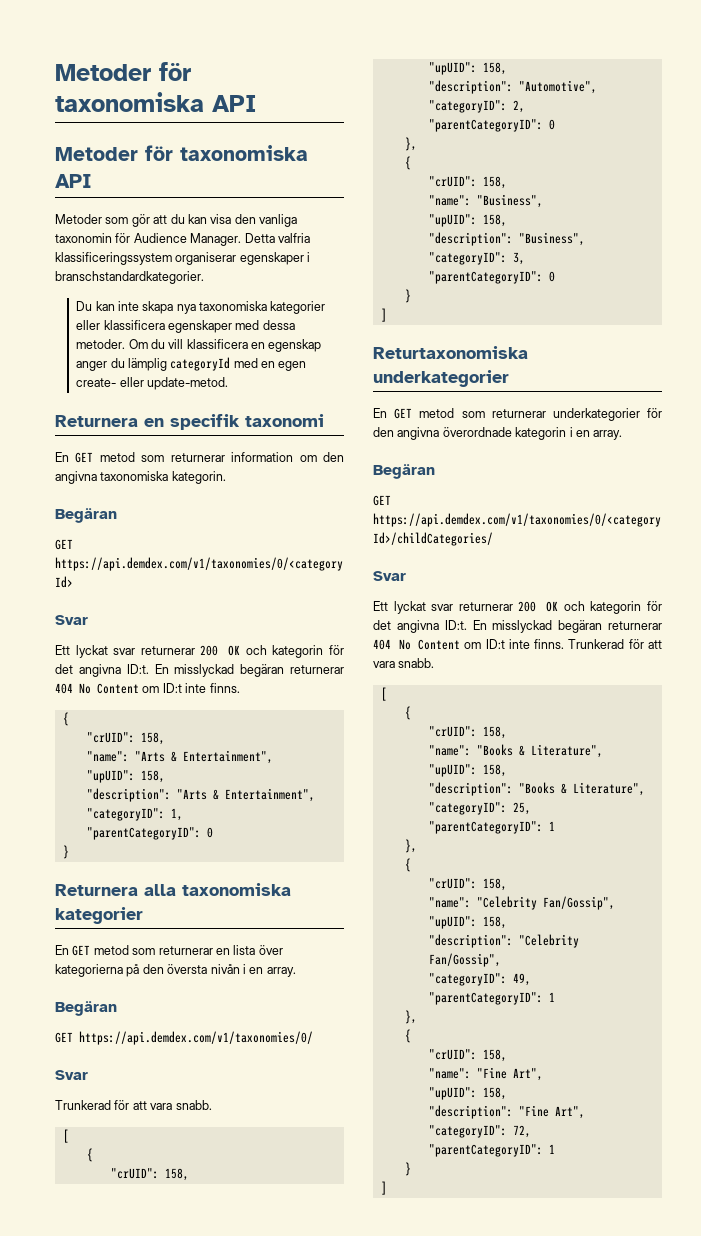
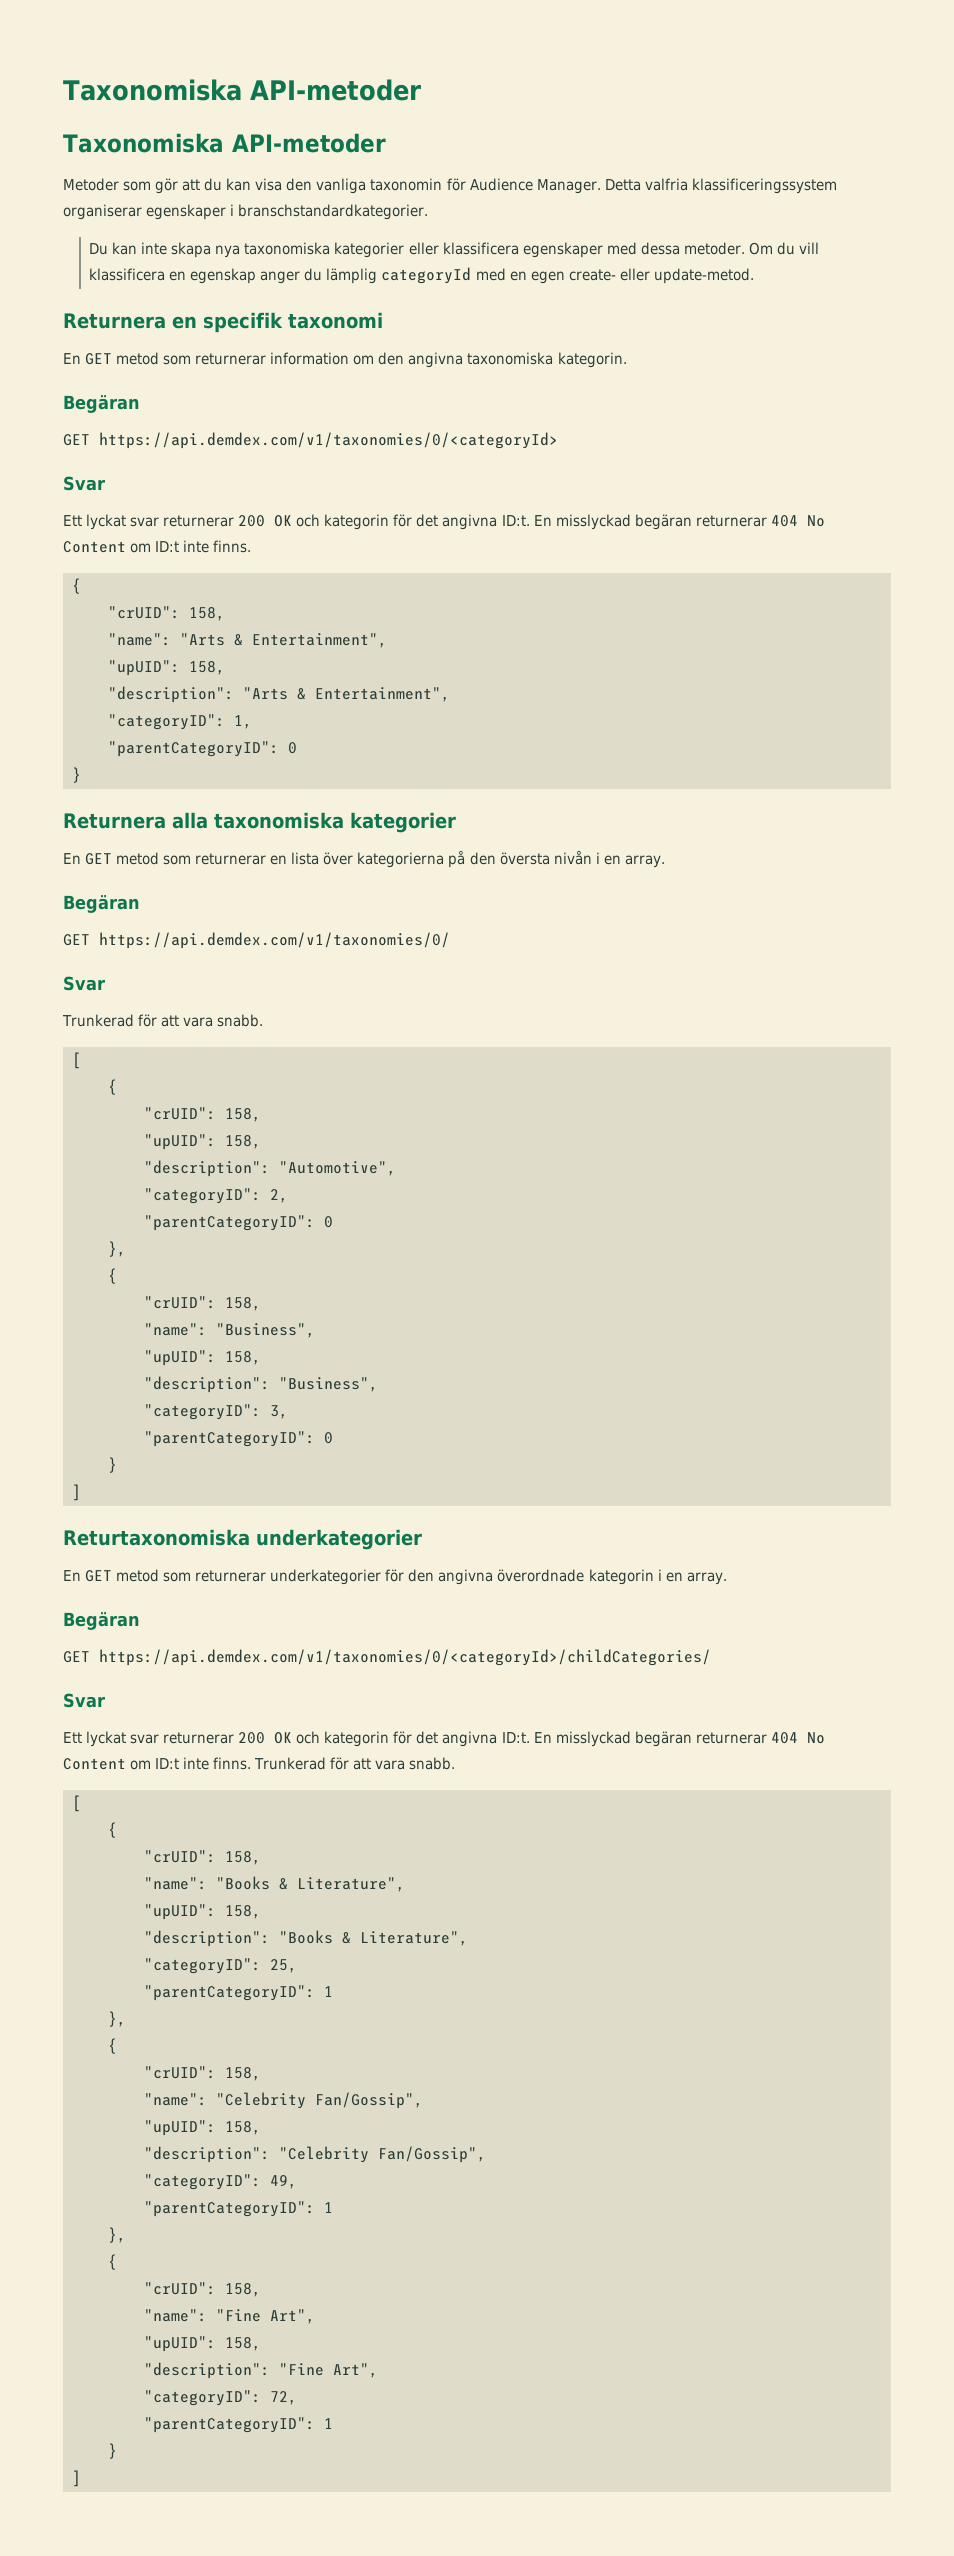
[55,62,191,81] [55,92,256,112] [55,145,308,161] [55,174,92,188] Metoder för taxonomiska API // Metoder för taxonomiska API -> [63,79,421,101] [63,133,386,153] Taxonomiska API-metoder // Taxonomiska API-metoder

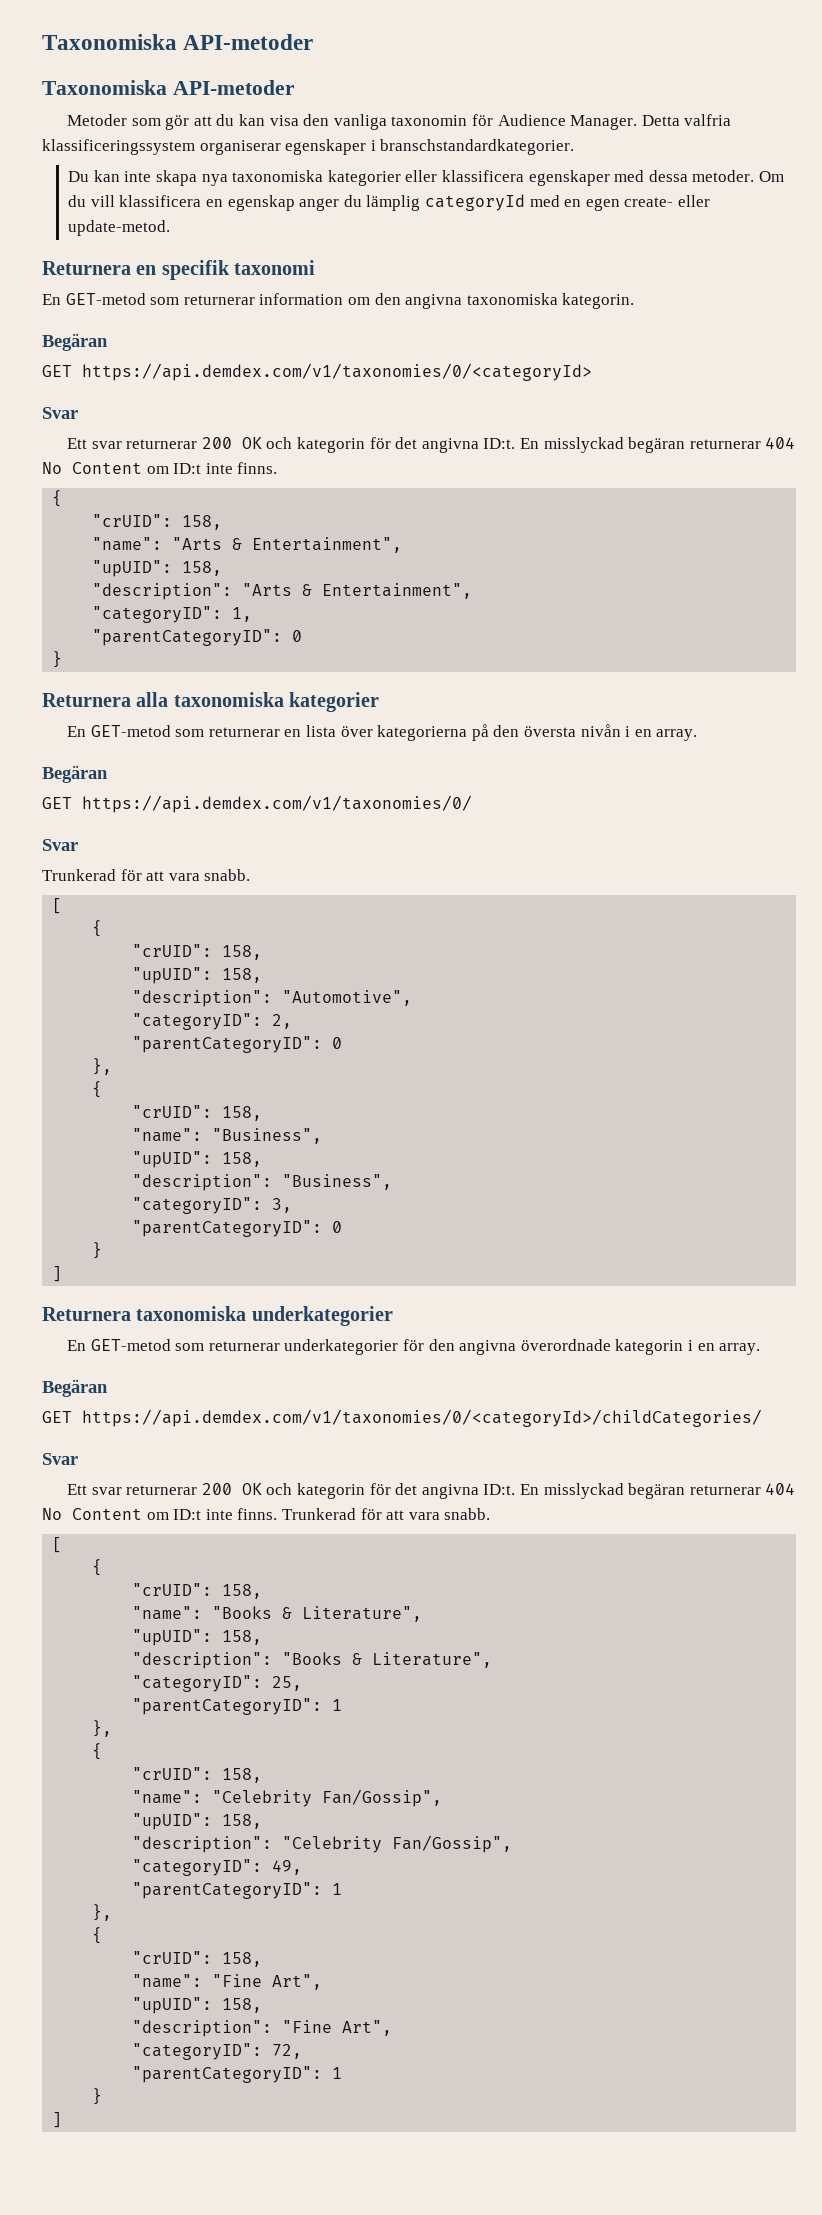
[85,352,160,365] GET metod -> [65,293,146,305] GET-metod
[86,514,127,530] lyckat -> (88, 443) none
[85,852,160,865] GET metod -> [90,725,171,737] GET-metod
[63,1529,250,1546] Returtaxonomiska -> [42,1306,247,1321] Returnera taxonomiska
[85,1569,160,1582] GET metod -> [90,1339,171,1351] GET-metod
[86,1731,127,1747] lyckat -> (88, 1489) none

